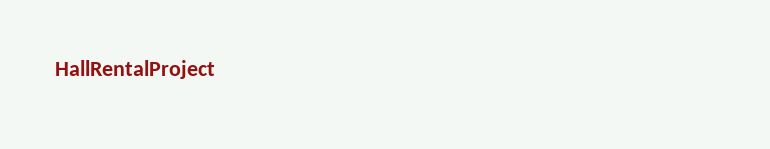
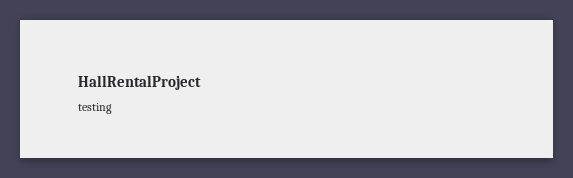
(215, 69) none -> [78,103,112,114] // testing

